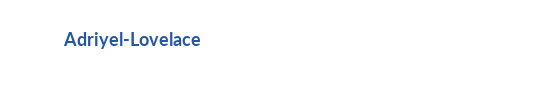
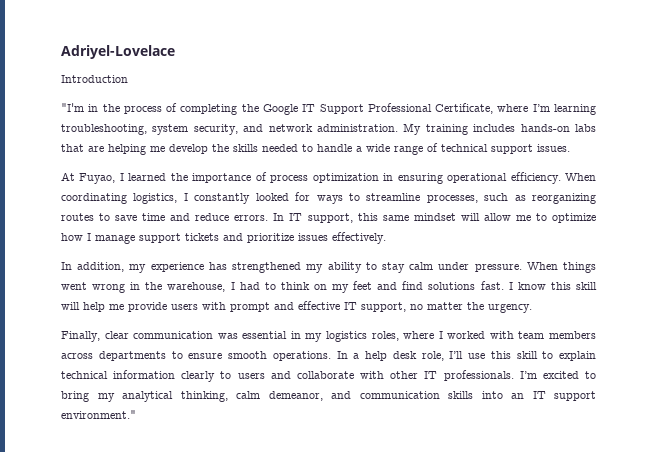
(201, 40) none -> [61,75,128,83] [61,103,596,115] [61,123,596,135] [61,143,570,155] [61,172,596,184] [61,192,597,204] [61,213,596,223] [61,232,386,244] [61,262,597,273] [61,281,597,293] [61,301,532,313] [61,331,596,342] [61,351,596,361] [61,370,596,382] [61,391,596,402] [61,410,136,419] // Introduction // "I'm in the process of completing the Google IT Support Professional Certificate, where I’m learning troubleshooting, system security, and network administration. My training includes hands-on labs that are helping me develop the skills needed to handle a wide range of technical support issues. // At Fuyao, I learned the importance of process optimization in ensuring operational efficiency. When coordinating logistics, I constantly looked for ways to streamline processes, such as reorganizing routes to save time and reduce errors. In IT support, this same mindset will allow me to optimize how I manage support tickets and prioritize issues effectively. // In addition, my experience has strengthened my ability to stay calm under pressure. When things went wrong in the warehouse, I had to think on my feet and find solutions fast. I know this skill will help me provide users with prompt and effective IT support, no matter the urgency. // Finally, clear communication was essential in my logistics roles, where I worked with team members across departments to ensure smooth operations. In a help desk role, I’ll use this skill to explain technical information clearly to users and collaborate with other IT professionals. I’m excited to bring my analytical thinking, calm demeanor, and communication skills into an IT support environment."

